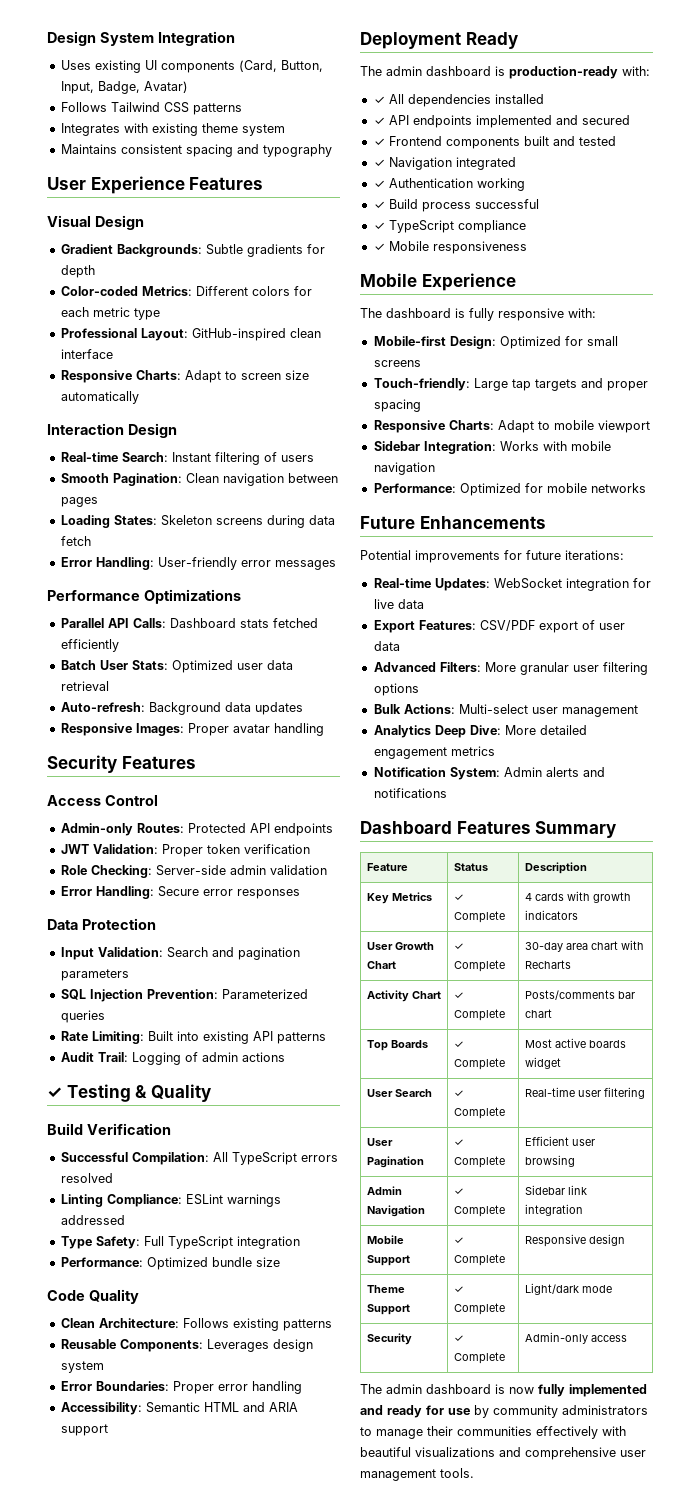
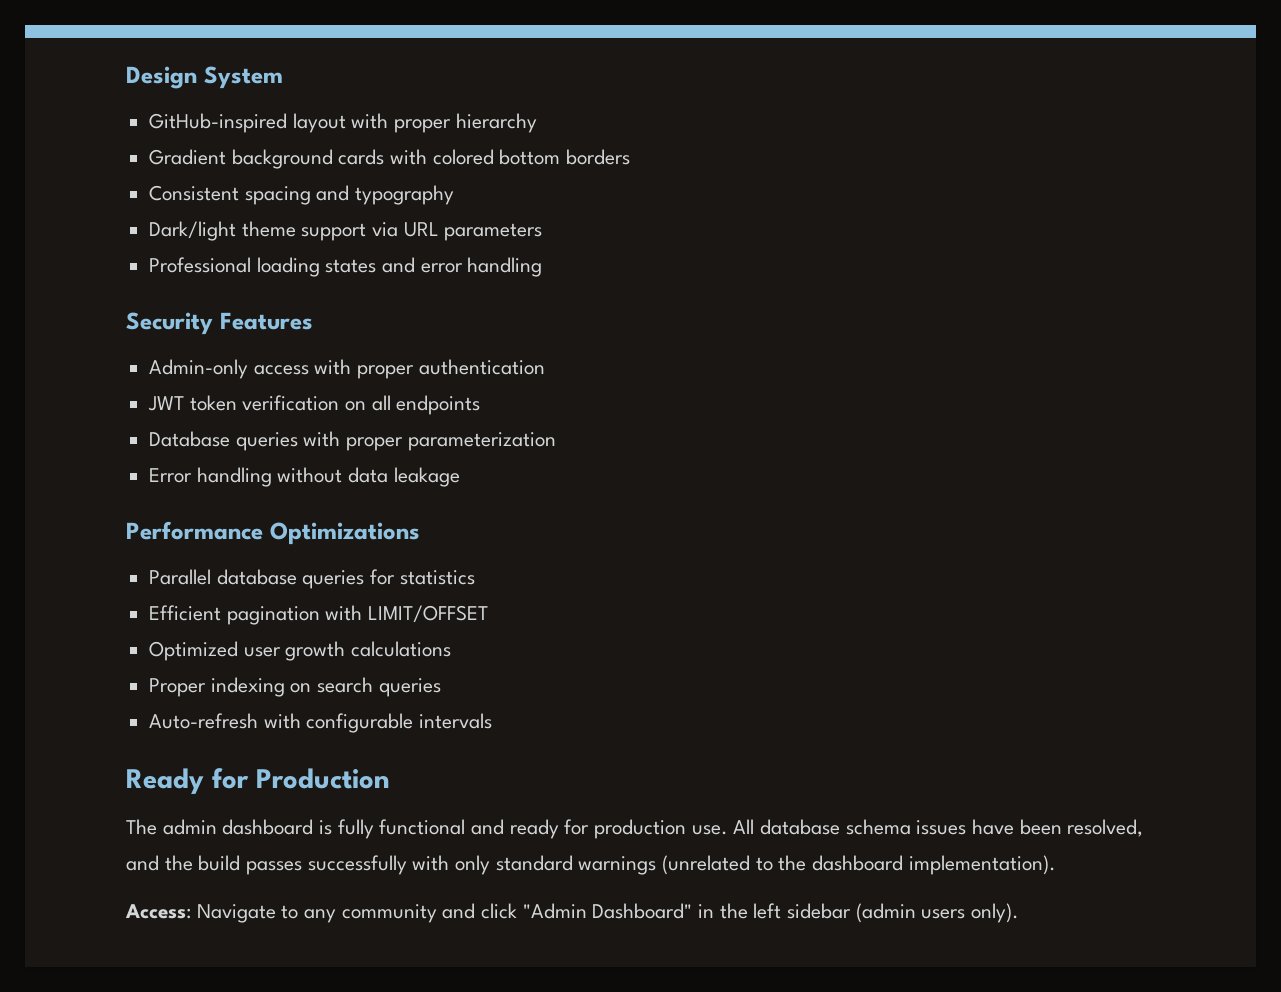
[157,31,235,46] [60,60,323,73] [60,81,188,94] [60,102,242,115] [60,123,285,136] [60,144,332,157] [47,176,264,194] [47,215,144,230] [60,244,325,257] [60,265,95,278] [60,286,312,296] [60,307,160,320] [60,328,321,341] [60,349,113,359] [60,370,309,383] [60,391,139,404] [47,423,177,438] [60,452,314,465] [60,473,338,486] [60,497,98,507] [60,515,335,528] [60,536,91,546] [60,557,336,570] [47,589,241,604] [60,618,318,628] [60,639,119,652] [60,660,293,673] [60,681,109,691] [60,702,303,715] [60,723,324,736] [47,755,196,773] [47,795,158,806] [60,823,333,836] [60,844,310,857] [60,865,327,878] [60,886,300,899] [47,918,156,930] [60,947,300,960] [60,969,129,981] [60,989,308,1002] [60,1010,105,1023] [60,1031,326,1044] [60,1052,285,1065] [47,1084,211,1102] [47,1123,171,1135] [60,1152,338,1165] [60,1173,113,1183] [60,1194,281,1207] [60,1215,125,1225] [60,1236,300,1249] [60,1257,280,1270] [47,1289,139,1304] [60,1318,332,1331] [60,1339,313,1352] [60,1361,104,1373] [60,1381,302,1394] [60,1402,298,1415] [60,1424,108,1436] [360,32,461,49] Integration // Uses existing UI components (Card, Button, Input, Badge, Avatar) // Follows Tailwind CSS patterns // Integrates with existing theme system // Maintains consistent spacing and typography // User Experience Features // Visual Design // Gradient Backgrounds: Subtle gradients for depth // Color-coded Metrics: Different colors for each metric type // Professional Layout: GitHub-inspired clean interface // Responsive Charts: Adapt to screen size automatically // Interaction Design // Real-time Search: Instant filtering of users // Smooth Pagination: Clean navigation between pages // Loading States: Skeleton screens during data fetch // Error Handling: User-friendly error messages // Performance Optimizations // Parallel API Calls: Dashboard stats fetched efficiently // Batch User Stats: Optimized user data retrieval // Auto-refresh: Background data updates // Responsive Images: Proper avatar handling // Security Features // Access Control // Admin-only Routes: Protected API endpoints // JWT Validation: Proper token verification // Role Checking: Server-side admin validation // Error Handling: Secure error responses // Data Protection // Input Validation: Search and pagination parameters // SQL Injection Prevention: Parameterized queries // Rate Limiting: Built into existing API patterns // Audit Trail: Logging of admin actions // ✓ Testing & Quality // Build Verification // Successful Compilation: All TypeScript errors resolved // Linting Compliance: ESLint warnings addressed // Type Safety: Full TypeScript integration // Performance: Optimized bundle size // Code Quality // Clean Architecture: Follows existing patterns // Reusable Components: Leverages design system // Error Boundaries: Proper error handling // Accessibility: Semantic HTML and ARIA support // Deployment -> [149,113,537,133] [149,149,631,169] [149,185,455,205] [149,221,543,241] [149,257,543,277] [126,312,313,335] [149,359,545,379] [148,395,481,415] [149,431,556,451] [149,467,460,487] [126,521,420,545] [149,569,475,589] [149,605,489,625] [149,641,452,661] [149,677,441,697] [149,713,493,733] // GitHub-inspired layout with proper hierarchy // Gradient background cards with colored bottom borders // Consistent spacing and typography // Dark/light theme support via URL parameters // Professional loading states and error handling // Security Features // Admin-only access with proper authentication // JWT token verification on all endpoints // Database queries with proper parameterization // Error handling without data leakage // Performance Optimizations // Parallel database queries for statistics // Efficient pagination with LIMIT/OFFSET // Optimized user growth calculations // Proper indexing on search queries // Auto-refresh with configurable intervals //
[360,66,650,79] [373,94,544,107] [373,115,630,128] [373,136,616,149] [373,157,516,170] [373,178,525,191] [373,199,539,212] [373,220,526,233] [373,241,527,254] [360,273,516,291] [360,308,596,321] [373,336,618,349] [373,360,421,367] [373,378,648,391] [373,399,421,412] [373,420,650,433] [373,441,611,454] [373,462,435,475] [373,483,646,496] [360,516,546,529] [360,550,624,563] [373,578,651,591] [373,599,424,609] [373,620,625,633] [373,641,400,651] [373,662,648,675] [373,683,419,696] [373,704,638,717] [373,725,587,738] [373,746,495,759] [373,767,605,780] [373,788,447,798] [360,821,617,838] [366,863,408,871] [453,863,488,871] [524,862,587,874] [366,892,432,904] [453,894,464,901] [453,911,505,923] [524,891,631,903] [524,910,578,920] [366,942,434,950] [366,961,396,969] [453,943,464,950] [453,960,505,972] [524,940,644,952] [524,960,571,969] [366,990,441,1002] [453,992,464,999] [453,1009,505,1021] [524,990,635,1000] [524,1009,552,1018] [366,1040,428,1051] [453,1041,464,1048] [453,1058,505,1070] [524,1038,626,1048] [524,1057,561,1069] [366,1089,432,1097] [453,1090,464,1097] [453,1107,505,1119] [524,1087,645,1099] [366,1138,393,1146] [366,1156,424,1168] [453,1139,464,1146] [453,1156,505,1168] [524,1136,595,1146] [524,1155,575,1167] [366,1186,402,1195] [366,1205,425,1217] [453,1188,464,1195] [453,1205,505,1217] [524,1185,587,1195] [524,1204,583,1216] [366,1235,404,1244] [366,1255,410,1266] [453,1237,464,1244] [453,1254,505,1266] [524,1234,625,1247] [366,1285,405,1293] [366,1304,410,1315] [453,1286,464,1293] [453,1303,505,1315] [524,1283,612,1295] [366,1333,412,1345] [453,1335,464,1342] [453,1352,505,1364] [524,1332,627,1344] [360,1384,647,1397] [360,1405,648,1418] [360,1426,626,1439] [360,1447,646,1460] [360,1468,474,1481] // The admin dashboard is production-ready with: // ✓ All dependencies installed // ✓ API endpoints implemented and secured // ✓ Frontend components built and tested // ✓ Navigation integrated // ✓ Authentication working // ✓ Build process successful // ✓ TypeScript compliance // ✓ Mobile responsiveness // Mobile Experience // The dashboard is fully responsive with: // Mobile-first Design: Optimized for small screens // Touch-friendly: Large tap targets and proper spacing // Responsive Charts: Adapt to mobile viewport // Sidebar Integration: Works with mobile navigation // Performance: Optimized for mobile networks // Future Enhancements // Potential improvements for future iterations: // Real-time Updates: WebSocket integration for live data // Export Features: CSV/PDF export of user data // Advanced Filters: More granular user filtering options // Bulk Actions: Multi-select user management // Analytics Deep Dive: More detailed engagement metrics // Notification System: Admin alerts and notifications // Dashboard Features Summary // Feature | Status | Description // Key Metrics | ✓ Complete | 4 cards with growth indicators // User Growth Chart | ✓ Complete | 30-day area chart with Recharts // Activity Chart | ✓ Complete | Posts/comments bar chart // Top Boards | ✓ Complete | Most active boards widget // User Search | ✓ Complete | Real-time user filtering // User Pagination | ✓ Complete | Efficient user browsing // Admin Navigation | ✓ Complete | Sidebar link integration // Mobile Support | ✓ Complete | Responsive design // Theme Support | ✓ Complete | Light/dark mode // Security | ✓ Complete | Admin-only access // The admin dashboard is now fully implemented and ready for use by community administrators to manage their communities effectively with beautiful visualizations and comprehensive user management tools. -> [212,768,390,789] [126,819,1144,839] [126,855,1056,875] [125,903,1020,923] for Production // The admin dashboard is fully functional and ready for production use. All database schema issues have been resolved, and the build passes successfully with only standard warnings (unrelated to the dashboard implementation). // Access: Navigate to any community and click "Admin Dashboard" in the left sidebar (admin users only).

